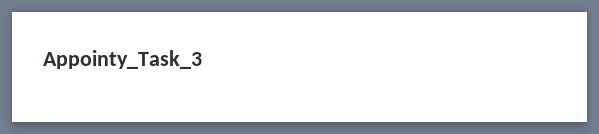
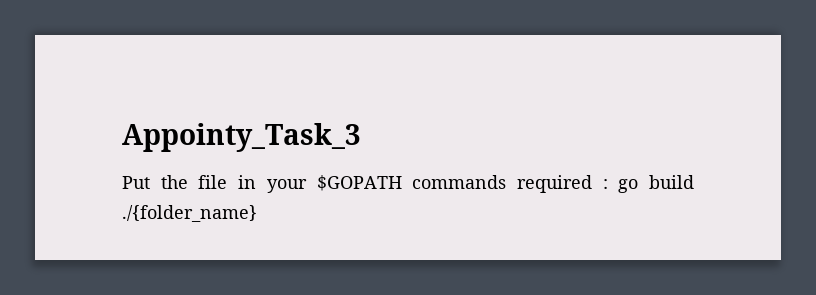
(202, 59) none -> [122,175,694,193] [122,205,257,222] // Put the file in your $GOPATH commands required : go build ./{folder_name}

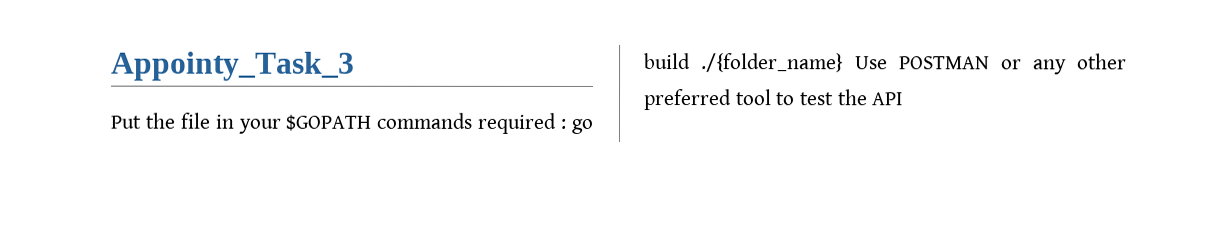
(257, 213) none -> [855,53,1127,75] [644,89,904,111] Use POSTMAN or any other preferred tool to test the API

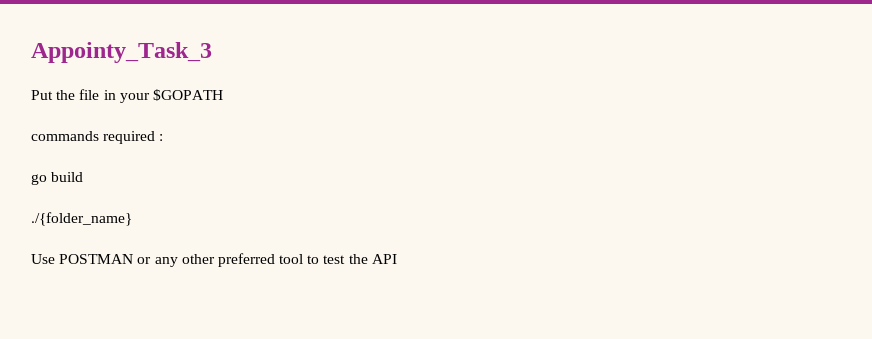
(373, 122) none -> (223, 95) //
(568, 123) none -> (164, 137) //
(691, 61) none -> (84, 177) //
(844, 63) none -> (132, 219) //

